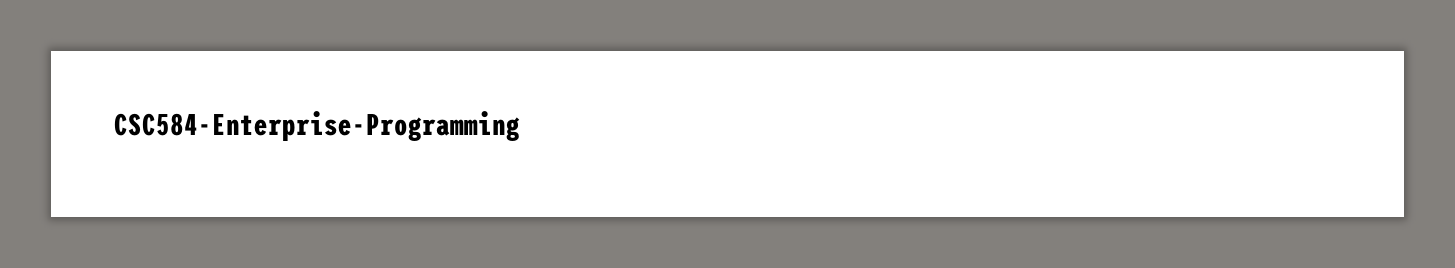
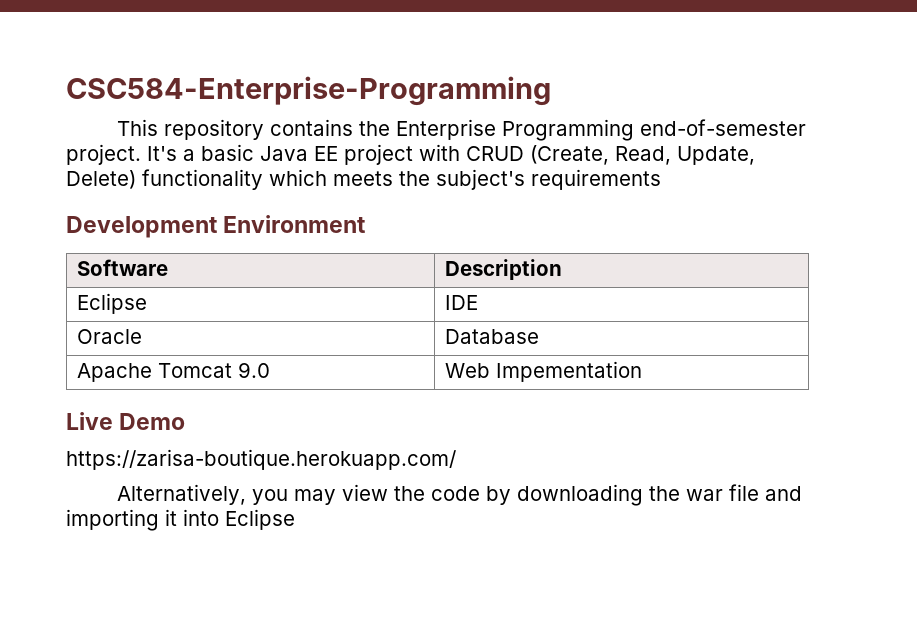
(520, 126) none -> [117,119,807,141] [66,144,755,165] [66,169,661,190] [66,215,367,238] [77,259,169,276] [445,259,563,280] [77,293,148,314] [445,295,479,310] [77,329,143,344] [445,329,540,344] [77,362,271,382] [445,361,643,382] [66,412,186,430] [66,449,456,470] [117,484,803,506] [66,509,295,531] // This repository contains the Enterprise Programming end-of-semester project. It's a basic Java EE project with CRUD (Create, Read, Update, Delete) functionality which meets the subject's requirements // Development Environment // Software | Description // Eclipse | IDE // Oracle | Database // Apache Tomcat 9.0 | Web Impementation // Live Demo // https://zarisa-boutique.herokuapp.com/ // Alternatively, you may view the code by downloading the war file and importing it into Eclipse

